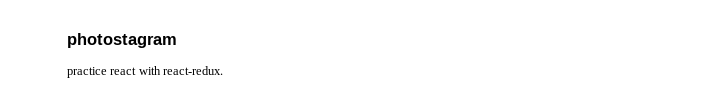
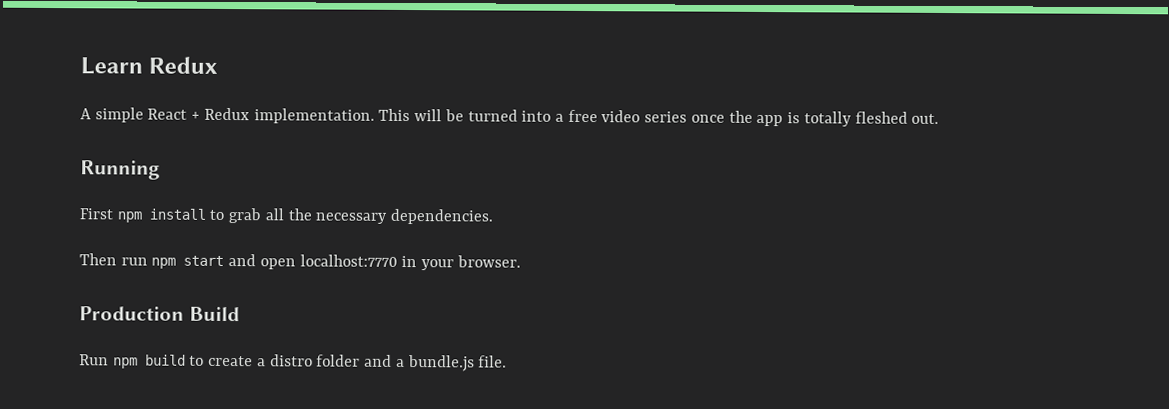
[67,33,177,48] [67,66,224,78] photostagram // practice react with react-redux. -> [80,56,219,75] [80,107,940,127] [80,160,161,180] [79,208,494,225] [79,253,521,271] [79,306,240,322] [79,354,508,372] Learn Redux // A simple React + Redux implementation. This will be turned into a free video series once the app is totally fleshed out. // Running // First npm install to grab all the necessary dependencies. // Then run npm start and open localhost:7770 in your browser. // Production Build // Run npm build to create a distro folder and a bundle.js file.

